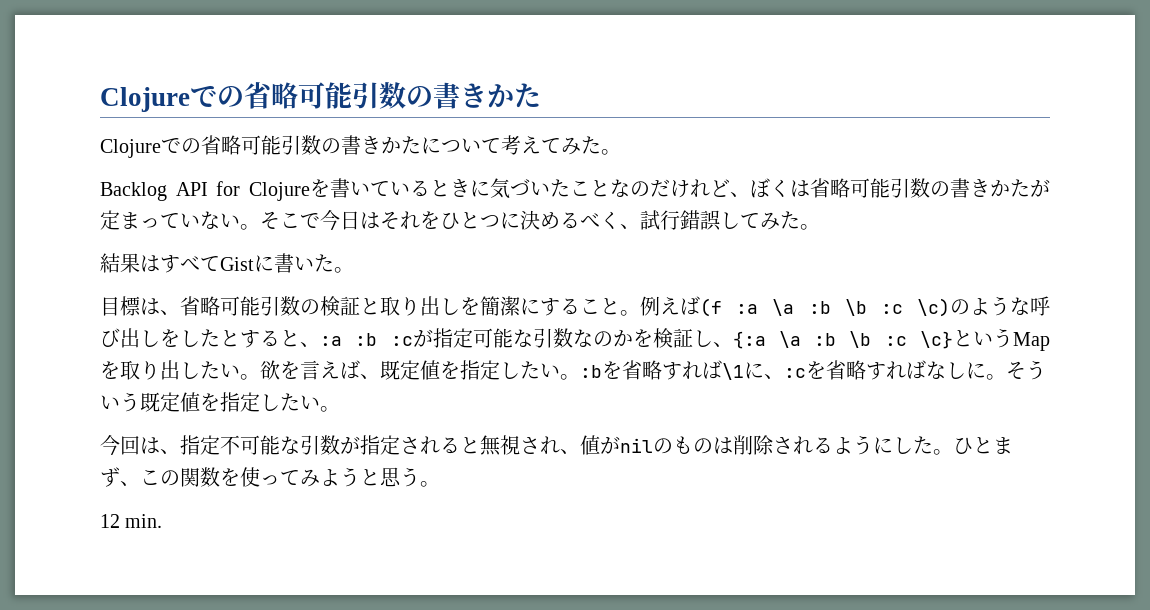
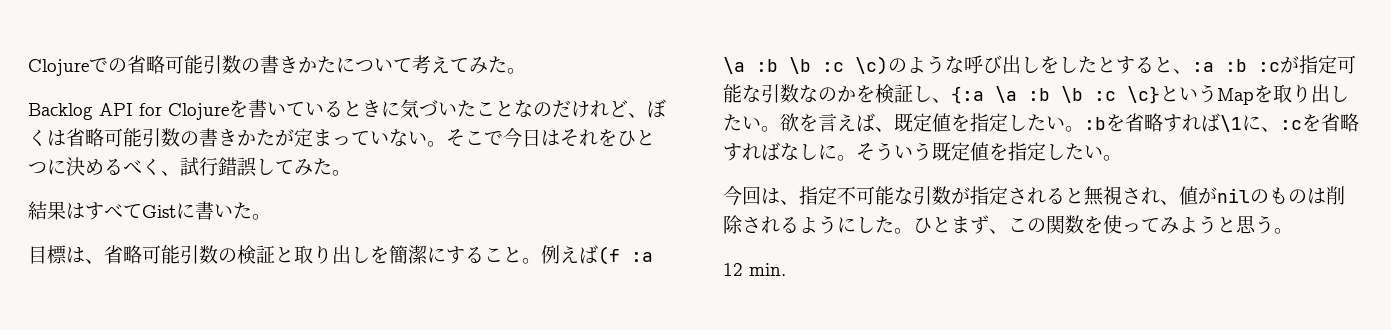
[100,82,541,112] [100,135,421,158] Clojureでの省略可能引数の書きかた // Clojureでの省略可能引数の書きかた -> [28,55,336,76] Clojureでの省略可能引数の書きかた

